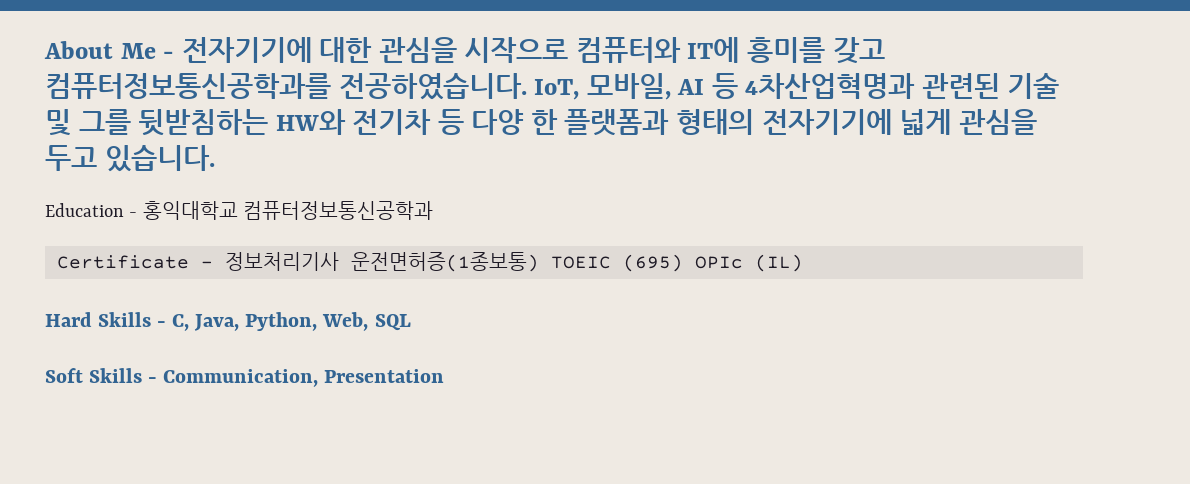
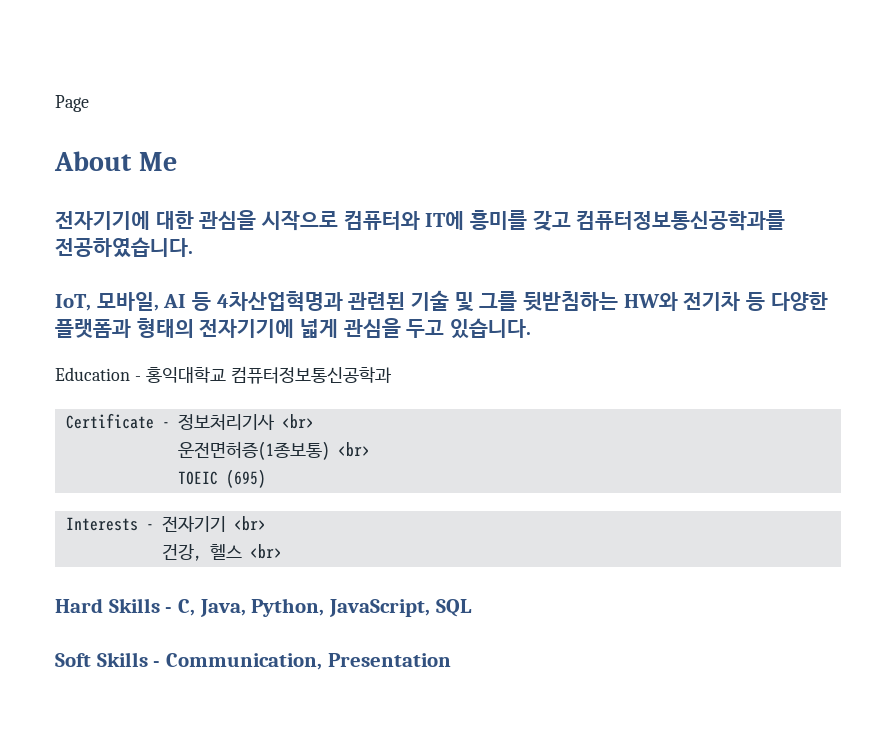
(44, 50) none -> [55,95,89,112] Page //
[163,51,175,59] - -> (177, 161) //
(527, 86) none -> (193, 247) //
[471,109,558,135] 다양 한 -> [770,292,828,311] 다양한
[351,252,539,272] 운전면허증(1종보통) -> [281,414,314,429] [177,441,370,460] <br> // 운전면허증(1종보통) <br> //
[695,254,803,272] OPIc (IL) -> [65,516,266,532] [161,544,282,561] // Interests - 전자기기 <br> // 건강, 헬스 <br>
[322,312,369,331] Web, -> [329,599,431,617] JavaScript,

